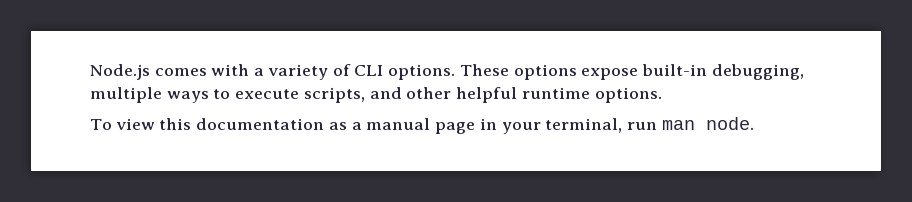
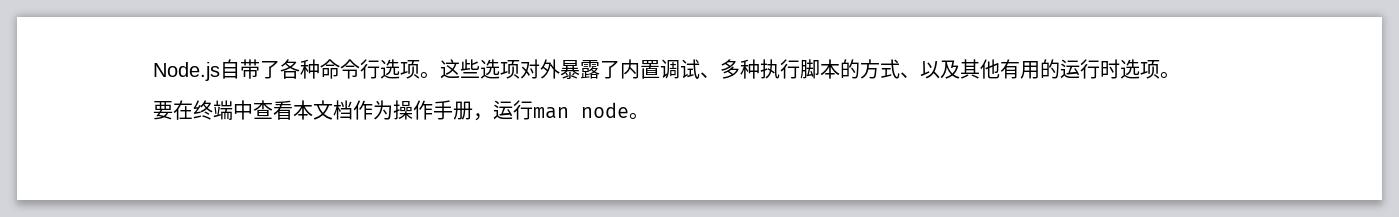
[154,64,804,80] [90,87,662,103] [90,117,754,134] comes with a variety of CLI options. These options expose built-in debugging, multiple ways to execute scripts, and other helpful runtime options. // To view this documentation as a manual page in your terminal, run man node. -> [220,59,1181,79] [153,100,650,121] 自带了各种命令行选项。这些选项对外暴露了内置调试、多种执行脚本的方式、以及其他有用的运行时选项。 // 要在终端中查看本文档作为操作手册，运行man node。

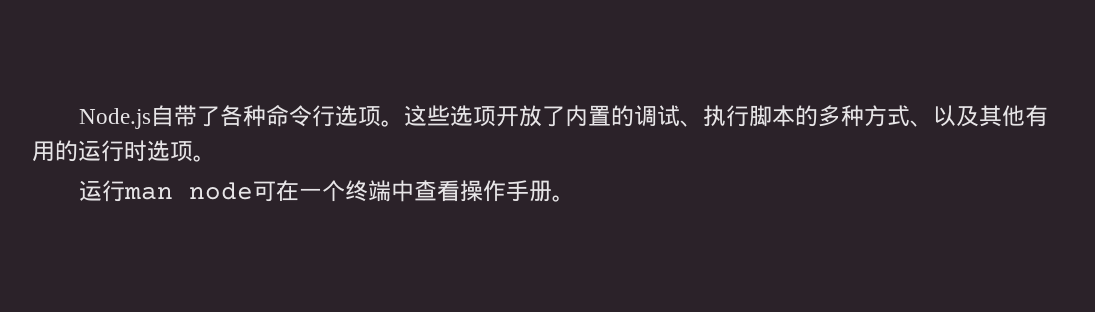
[520,59,761,79] 对外暴露了内置调试、多种 -> [495,105,703,127] 开放了内置的调试、
(861, 69) none -> [817,105,864,127] 多种
[153,100,630,121] 要在终端中查看本文档作为操作手册，运行man node -> [78,180,552,202] 运行man node可在一个终端中查看操作手册

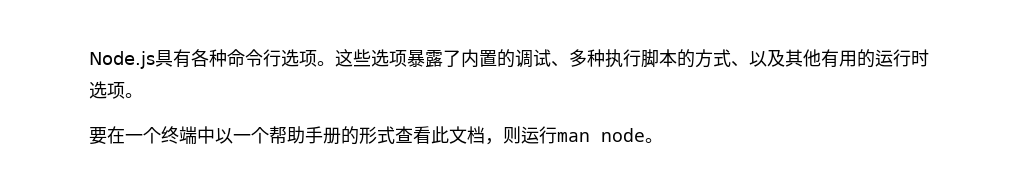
[150,105,220,127] 自带了 -> [155,49,191,68] 具有
[495,105,542,127] 开放 -> [407,50,443,67] 暴露
(703, 123) none -> [569,49,605,67] 多种
[817,105,864,127] 多种 -> (695, 58) none
[78,180,552,202] 运行man node可在一个终端中查看操作手册 -> [89,126,645,145] 要在一个终端中以一个帮助手册的形式查看此文档，则运行man node

